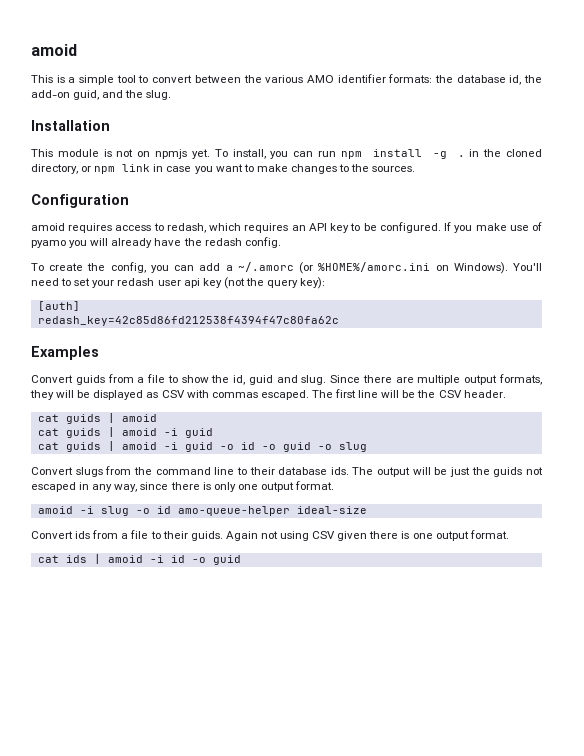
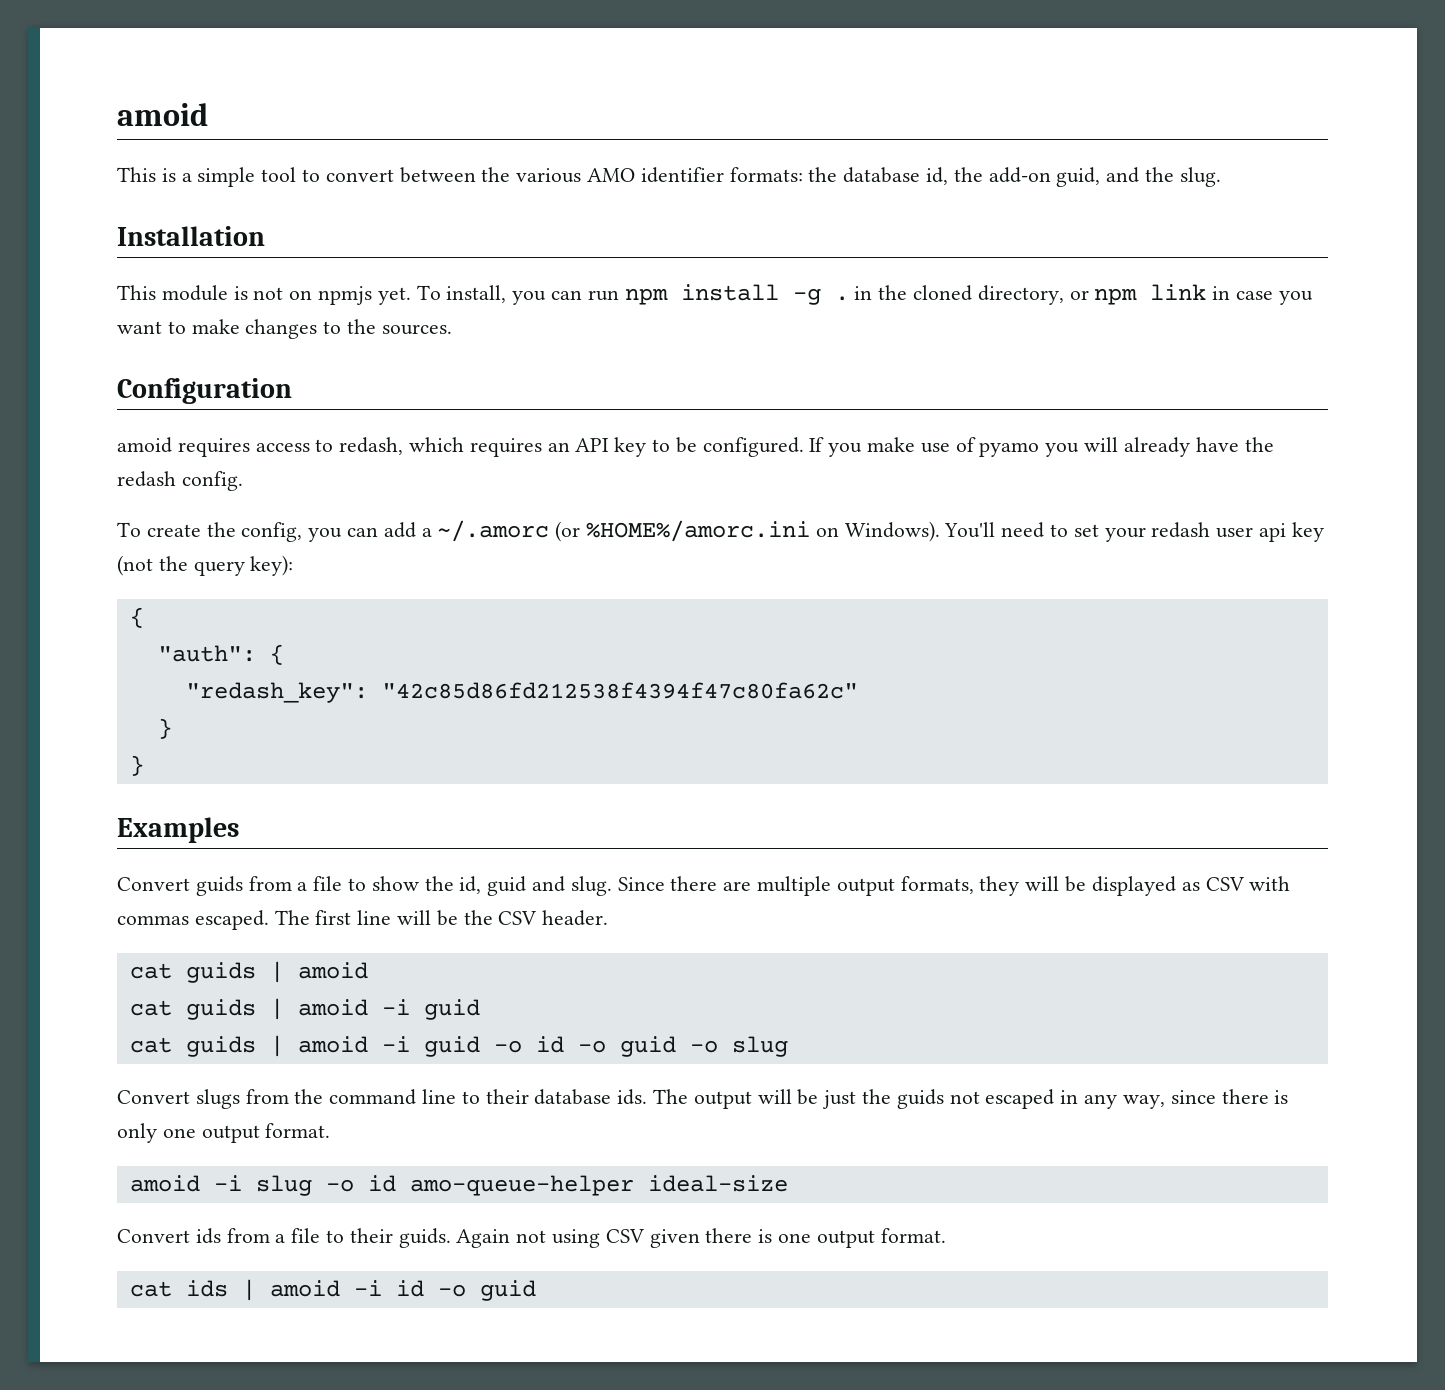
[37,301,80,311] [37,316,339,326] [auth] // redash_key=42c85d86fd212538f4394f47c80fa62c -> [129,607,144,628] [157,644,284,665] [185,682,858,703] [157,718,172,739] [129,755,144,776] { // "auth": { // "redash_key": "42c85d86fd212538f4394f47c80fa62c" // } // }

